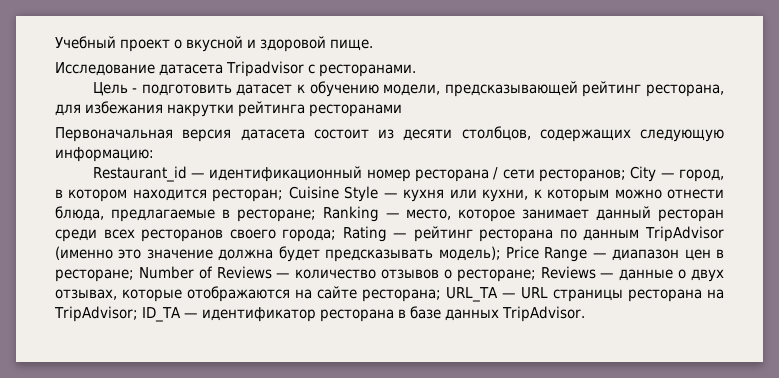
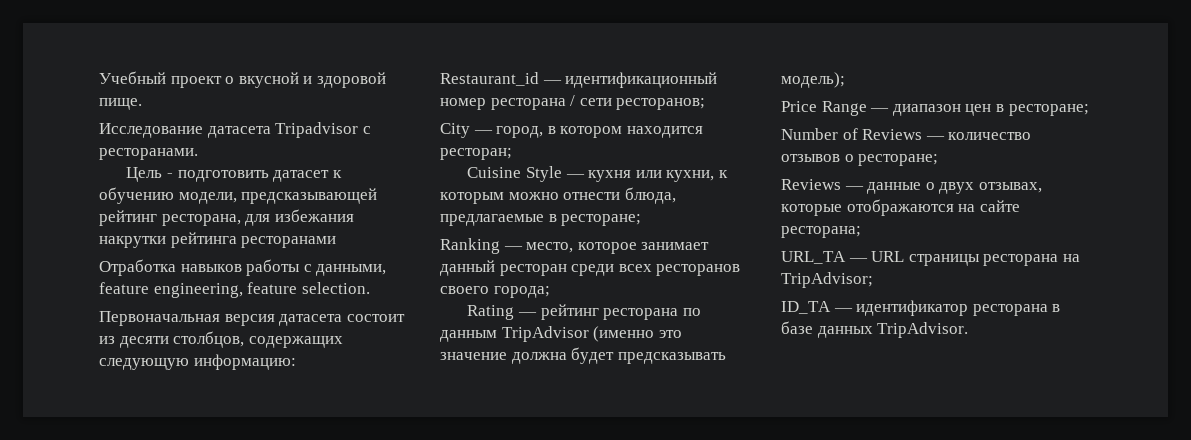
(403, 110) none -> [99,259,387,276] [99,282,370,298] // Отработка навыков работы с данными, feature engineering, feature selection.
(626, 175) none -> (706, 104) //
(284, 195) none -> (512, 154) //
(316, 215) none -> (642, 220) //
(337, 235) none -> (550, 292) //
(501, 253) none -> (845, 80) //
(134, 275) none -> (1089, 110) //
(536, 275) none -> (939, 160) //
(442, 295) none -> (861, 232) //
(138, 314) none -> (873, 280) //

